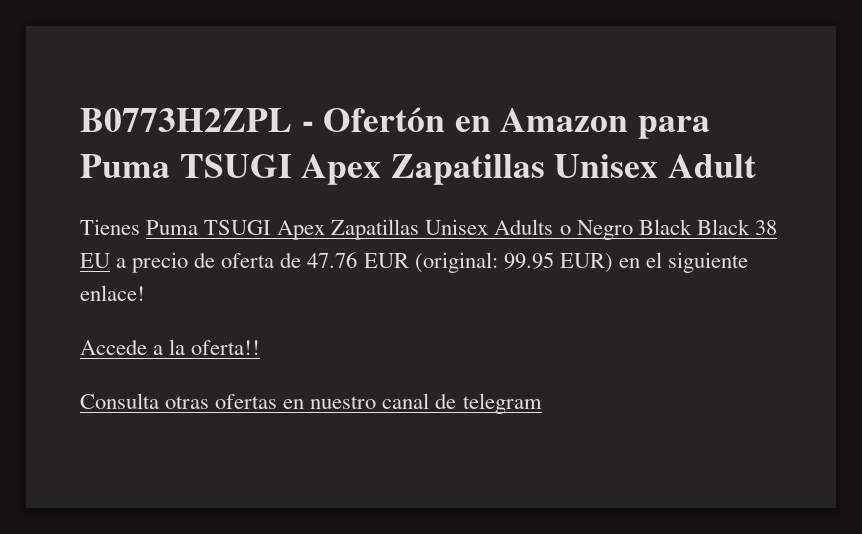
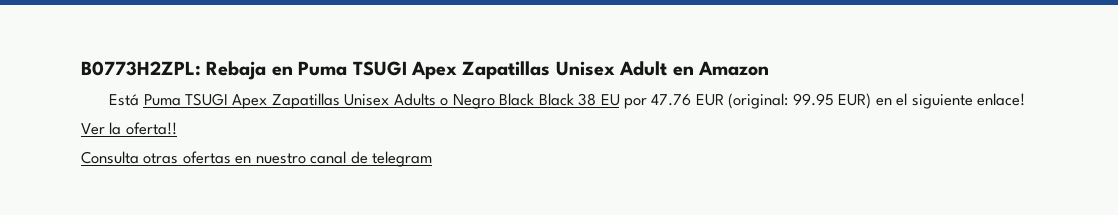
[80,107,710,139] B0773H2ZPL - Ofertón en Amazon para -> [81,61,293,80] B0773H2ZPL: Rebaja en
[80,219,140,235] // Tienes -> [672,61,769,76] [109,94,140,106] en Amazon // Está
[116,252,302,273] a precio de oferta de -> [623,98,647,109] por
[80,339,164,355] Accede a -> [81,123,105,135] Ver

